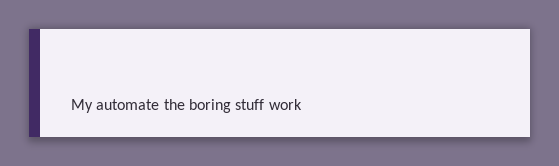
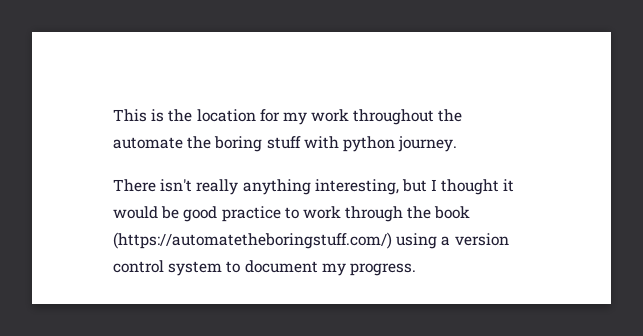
[71,99,302,113] My automate the boring stuff work -> [113,109,463,125] [113,136,458,152] [113,179,515,195] [113,206,471,222] [113,232,509,249] [113,260,416,276] This is the location for my work throughout the automate the boring stuff with python journey. // There isn't really anything interesting, but I thought it would be good practice to work through the book (https://automatetheboringstuff.com/) using a version control system to document my progress.

